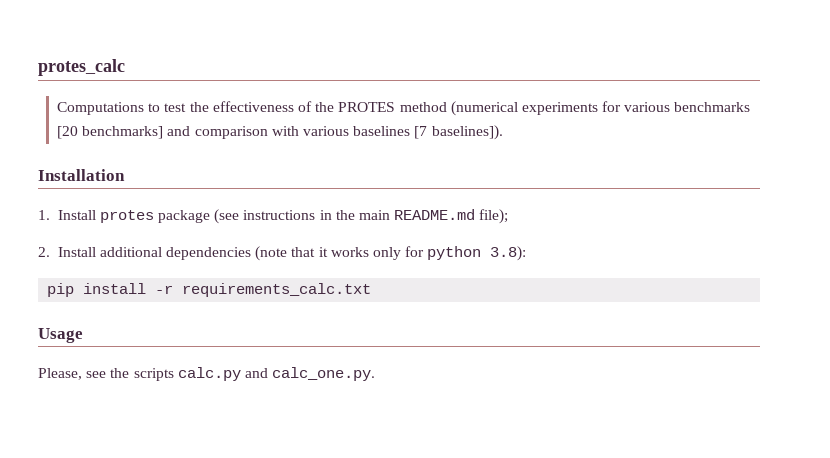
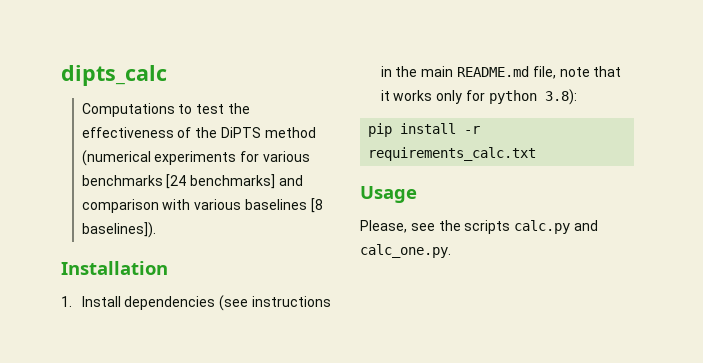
[38,59,125,76] protes_calc -> [61,65,167,86] dipts_calc
[338,102,396,112] PROTES -> [221,127,262,138] DiPTS
[57,126,79,139] [20 -> [166,174,187,189] [24
[414,126,428,139] [7 -> [310,198,323,213] [8
[99,210,211,223] protes package -> [124,296,216,310] dependencies
[479,209,509,224] [38,246,288,261] file); // 2. Install additional dependencies (note -> [532,66,590,79] file, note

